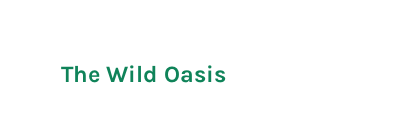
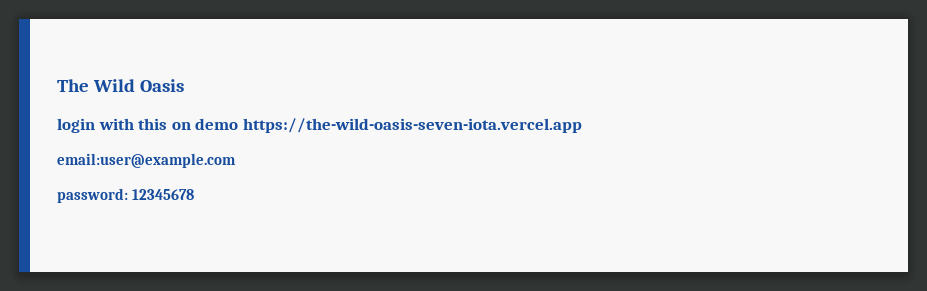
(226, 74) none -> [57,118,582,133] [57,153,236,168] [57,188,195,203] // login with this on demo https://the-wild-oasis-seven-iota.vercel.app // email:user@example.com // password: 12345678

